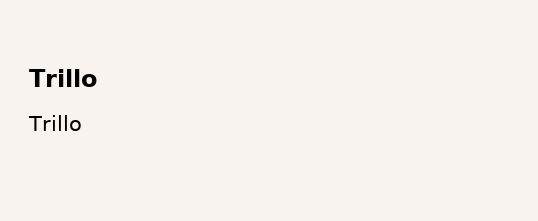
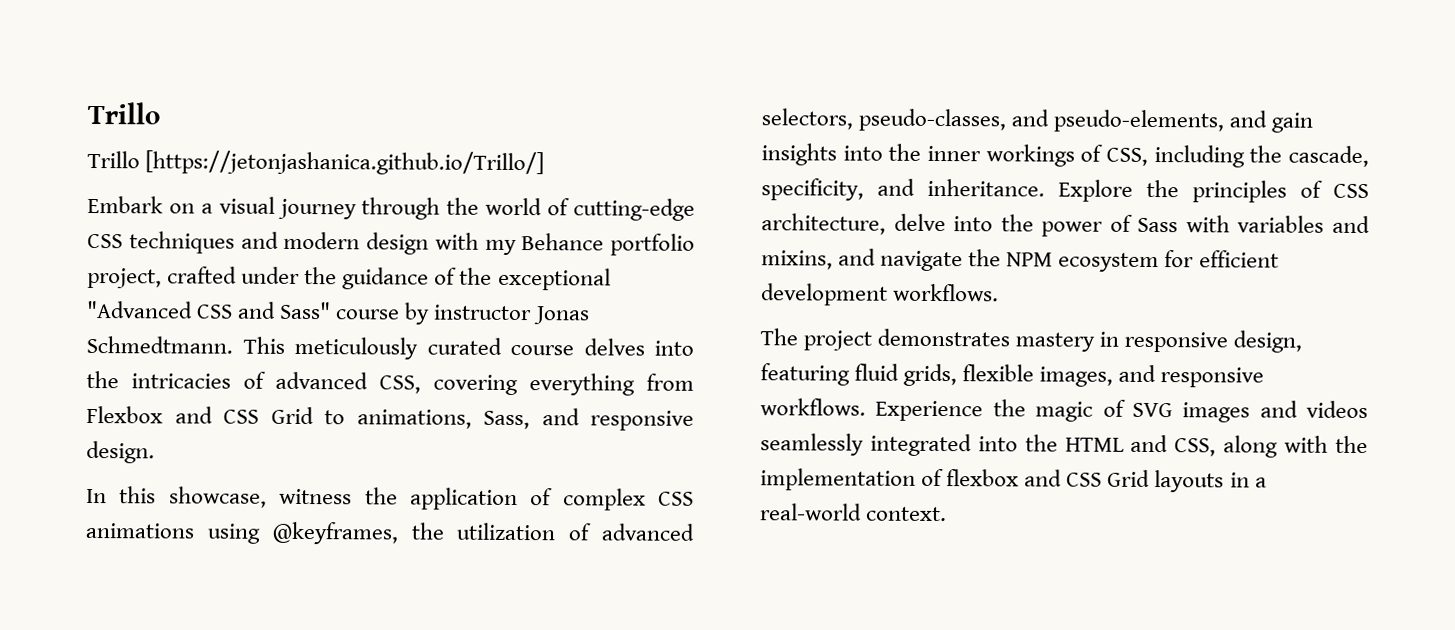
(82, 123) none -> [145,150,545,176] [87,195,695,221] [87,231,695,256] [87,266,611,291] [86,300,590,325] [86,335,694,360] [86,370,694,396] [86,405,694,431] [86,440,155,464] [86,486,694,511] [85,521,695,545] [761,108,1314,133] [761,143,1369,168] [761,178,1369,203] [761,213,1370,237] [761,248,1279,273] [761,283,1000,306] [760,328,1303,353] [760,363,1265,388] [760,398,1368,423] [760,433,1368,458] [760,468,1267,493] [760,503,948,522] [https://jetonjashanica.github.io/Trillo/] // Embark on a visual journey through the world of cutting-edge CSS techniques and modern design with my Behance portfolio project, crafted under the guidance of the exceptional "Advanced CSS and Sass" course by instructor Jonas Schmedtmann. This meticulously curated course delves into the intricacies of advanced CSS, covering everything from Flexbox and CSS Grid to animations, Sass, and responsive design. // In this showcase, witness the application of complex CSS animations using @keyframes, the utilization of advanced selectors, pseudo-classes, and pseudo-elements, and gain insights into the inner workings of CSS, including the cascade, specificity, and inheritance. Explore the principles of CSS architecture, delve into the power of Sass with variables and mixins, and navigate the NPM ecosystem for efficient development workflows. // The project demonstrates mastery in responsive design, featuring fluid grids, flexible images, and responsive workflows. Experience the magic of SVG images and videos seamlessly integrated into the HTML and CSS, along with the implementation of flexbox and CSS Grid layouts in a real-world context.

